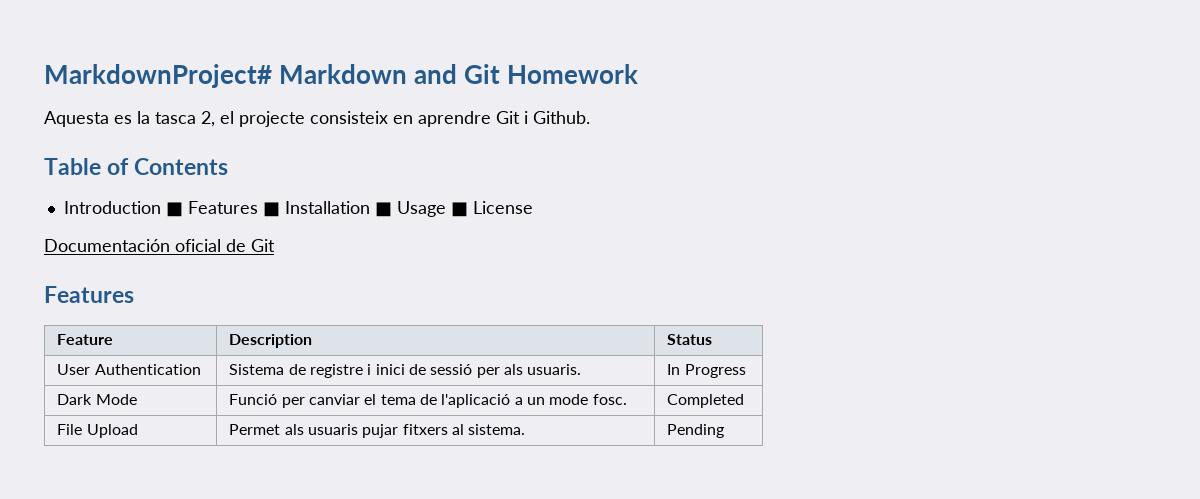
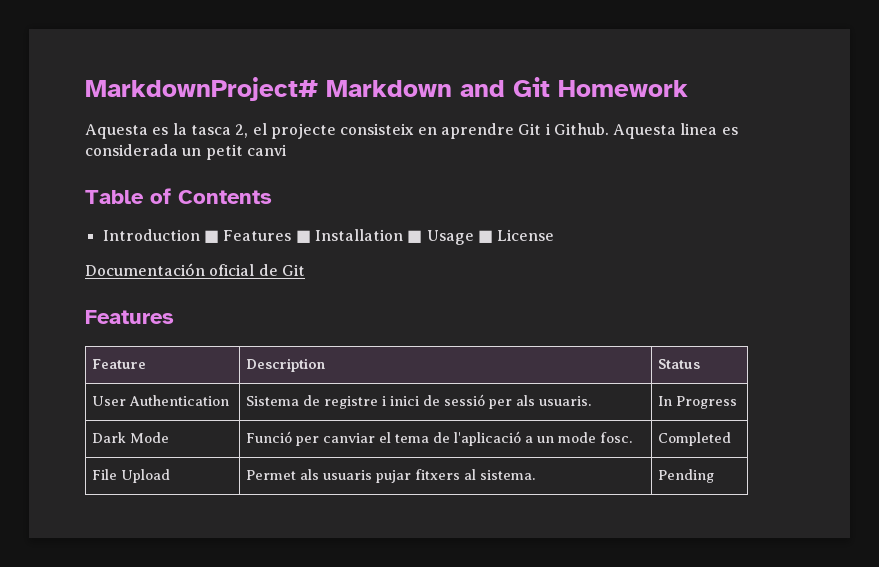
(590, 117) none -> [613,123,738,139] [85,144,287,160] Aquesta linea es considerada un petit canvi

